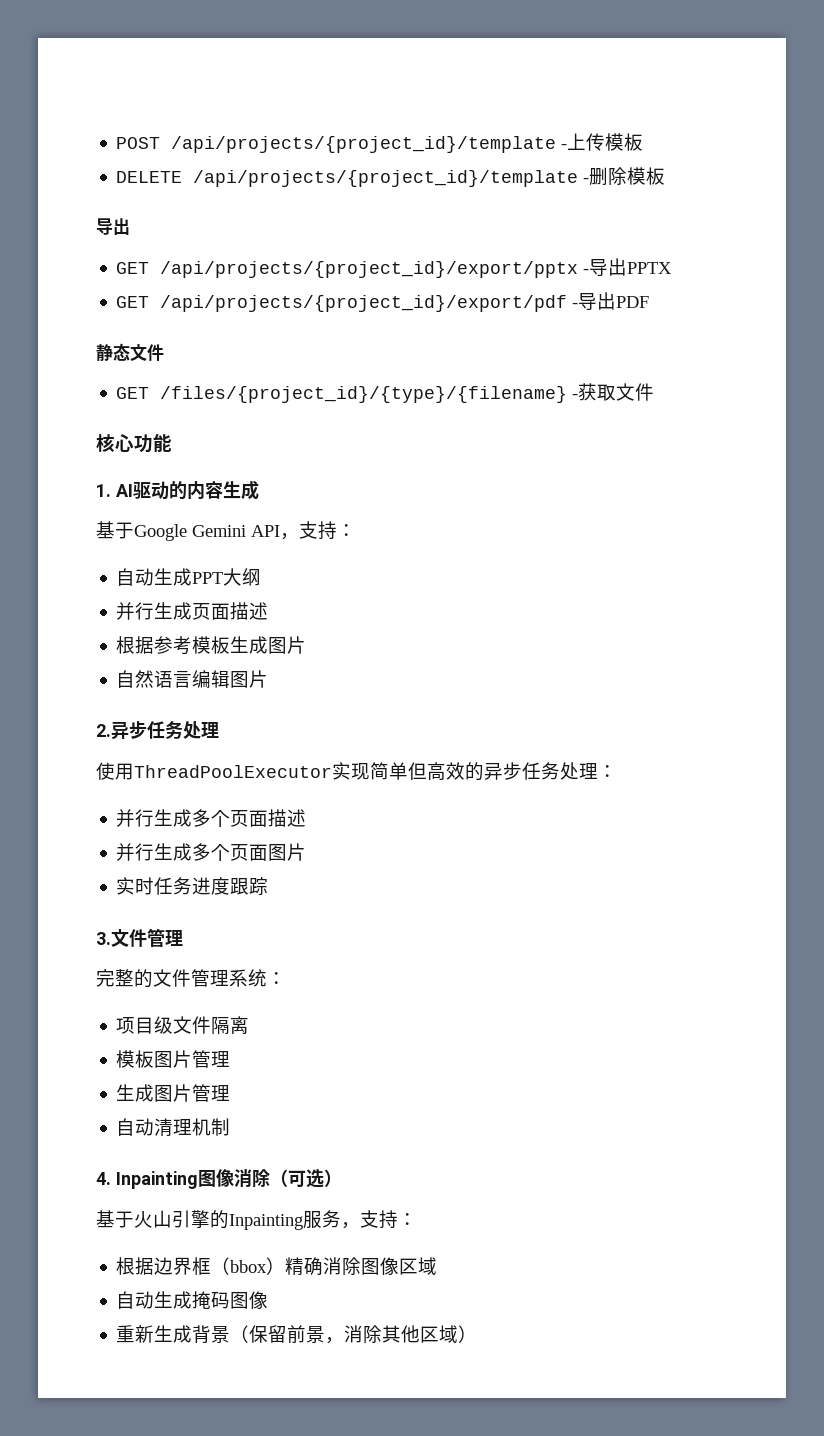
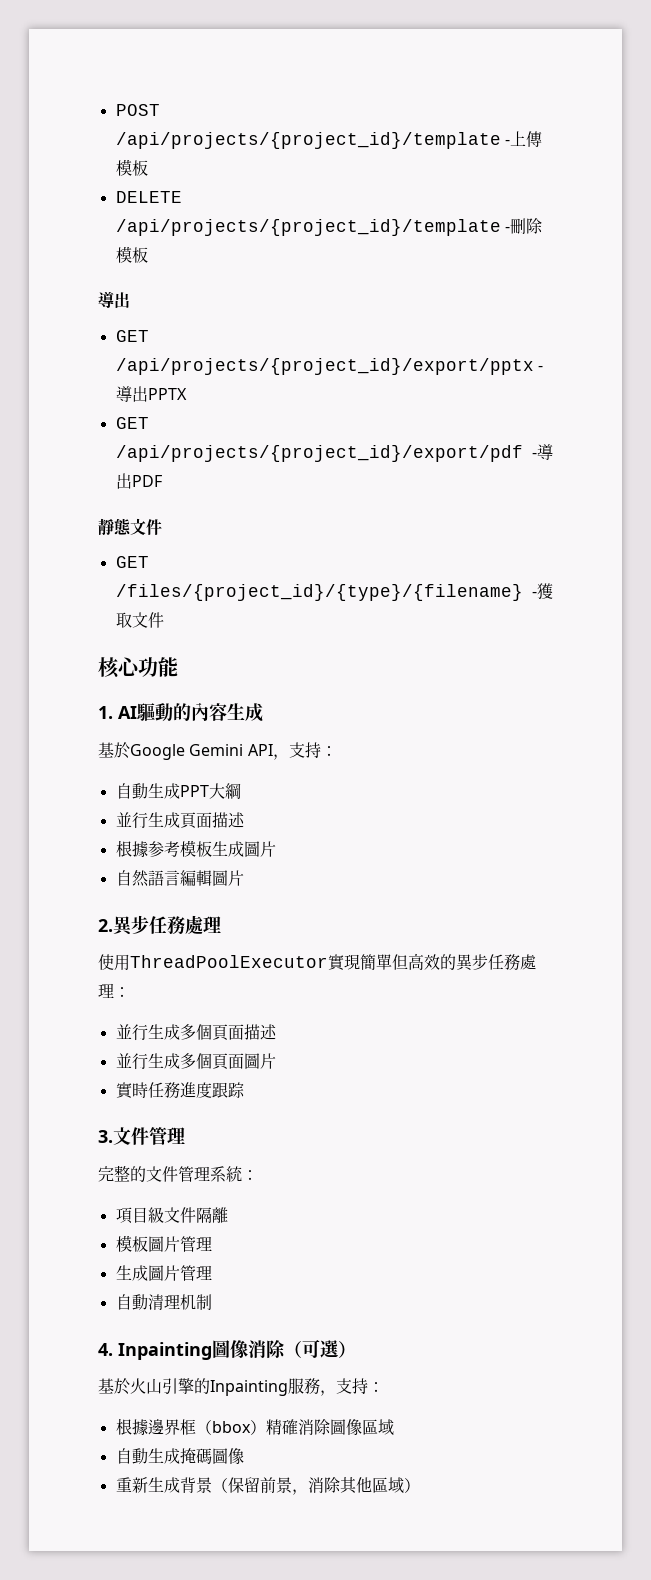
[586,133,606,151] 传 -> [525,131,542,147] 傳
[589,167,609,186] 删 -> [509,218,526,234] 刪
[96,218,113,235] 导 -> [98,292,114,308] 導
[589,259,609,276] 导 -> [115,386,132,402] 導
[578,293,598,310] 导 -> [537,444,553,460] 導
[96,343,130,362] 静态 -> [98,518,131,536] 靜態
[578,383,598,401] 获 -> [537,583,553,599] 獲
[133,481,205,500] 驱动的内 -> [136,703,209,722] 驅動的內
[115,522,134,539] 于 -> [114,742,130,759] 於
[135,568,155,586] 动 -> [131,783,148,799] 動
[242,568,262,586] [116,602,212,620] 纲 // 并行生成页 -> [224,783,241,799] [115,812,197,829] 綱 // 並行生成頁
[135,636,155,654] 据 -> [131,841,148,857] 據
[268,637,288,654] 图 -> [243,841,260,857] 圖
[154,670,250,688] 语言编辑图 -> [147,870,228,886] 語言編輯圖
[111,721,201,740] 异步任务处 -> [113,915,203,936] 異步任務處
[332,762,579,781] 实现简单但高效的异步任务处 -> [328,953,536,971] 實現簡單但高效的異步任務處
[116,809,307,827] [116,843,307,861] [116,877,212,895] 并行生成多个页面描述 // 并行生成多个页面图片 // 实时任务进 -> [115,1024,277,1041] [115,1053,276,1070] [115,1082,196,1099] 並行生成多個頁面描述 // 並行生成多個頁面圖片 // 實時任務進
[248,969,286,987] [116,1016,250,1035] [116,1050,174,1068] 统： // 项目级文件隔离 // 模板图 -> [226,1166,258,1182] [115,1207,228,1224] [115,1235,164,1252] 統： // 項目級文件隔離 // 模板圖
[154,1085,174,1102] 图 -> [147,1265,164,1281] 圖
[135,1118,155,1136] 动 -> [131,1294,148,1310] 動
[198,1170,216,1187] 图 -> [212,1340,230,1358] 圖
[306,1169,324,1188] 选 -> [320,1340,340,1358] 選
[115,1211,134,1228] 于 -> [114,1378,130,1395] 於
[322,1210,341,1228] 务 -> [304,1378,320,1394] 務
[135,1257,174,1275] 据边 -> [131,1419,164,1435] 據邊
[304,1257,438,1276] [116,1291,250,1309] 确消除图像区域 // 自动生成掩码图 -> [281,1419,394,1436] [115,1448,228,1465] 確消除圖像區域 // 自動生成掩碼圖
[420,1326,440,1343] 区 -> [371,1477,388,1493] 區

